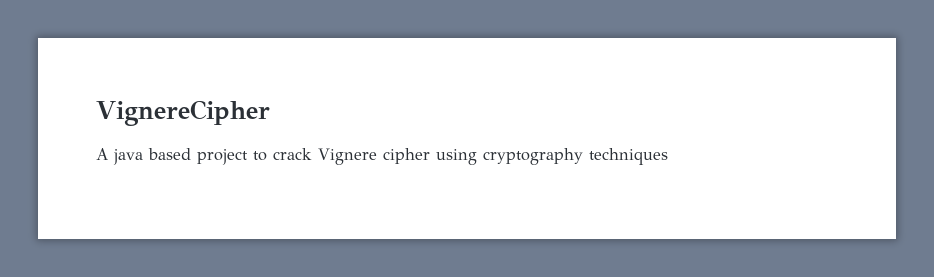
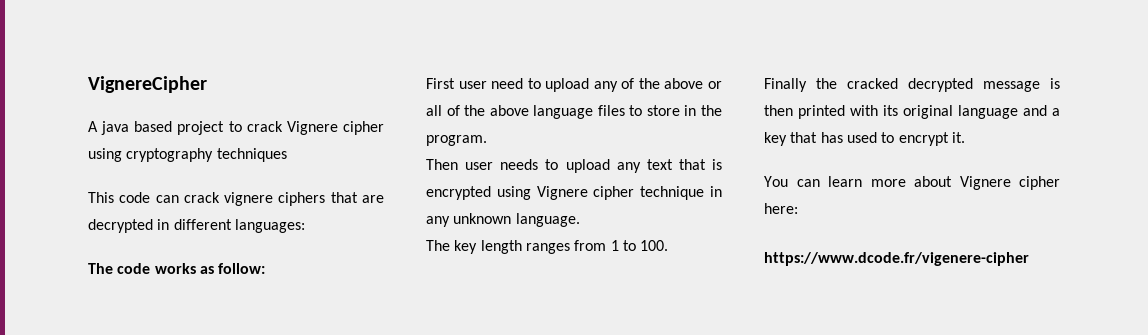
(668, 156) none -> [88,192,384,206] [88,219,305,233] [88,263,266,274] [426,78,722,92] [426,105,722,119] [426,135,487,146] [426,159,722,173] [426,186,722,200] [426,213,580,227] [426,240,669,254] [764,78,1060,92] [764,105,1060,119] [764,132,965,146] [764,176,1060,190] [764,203,798,214] [764,252,1029,266] // This code can crack vignere ciphers that are decrypted in different languages: // The code works as follow: // First user need to upload any of the above or all of the above language files to store in the program. // Then user needs to upload any text that is encrypted using Vignere cipher technique in any unknown language. // The key length ranges from 1 to 100. // Finally the cracked decrypted message is then printed with its original language and a key that has used to encrypt it. // You can learn more about Vignere cipher here: // https://www.dcode.fr/vigenere-cipher

